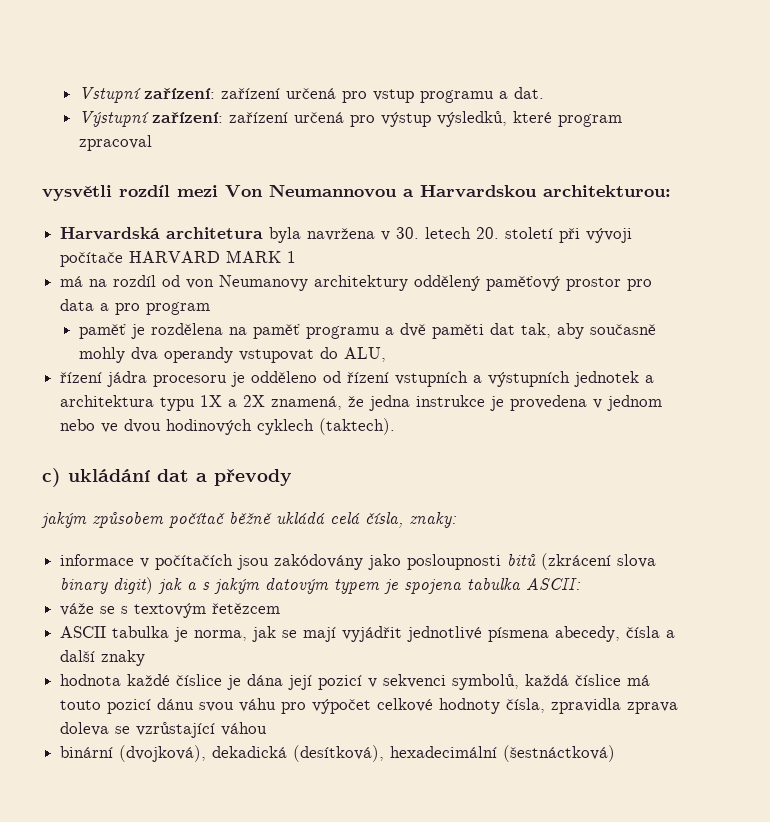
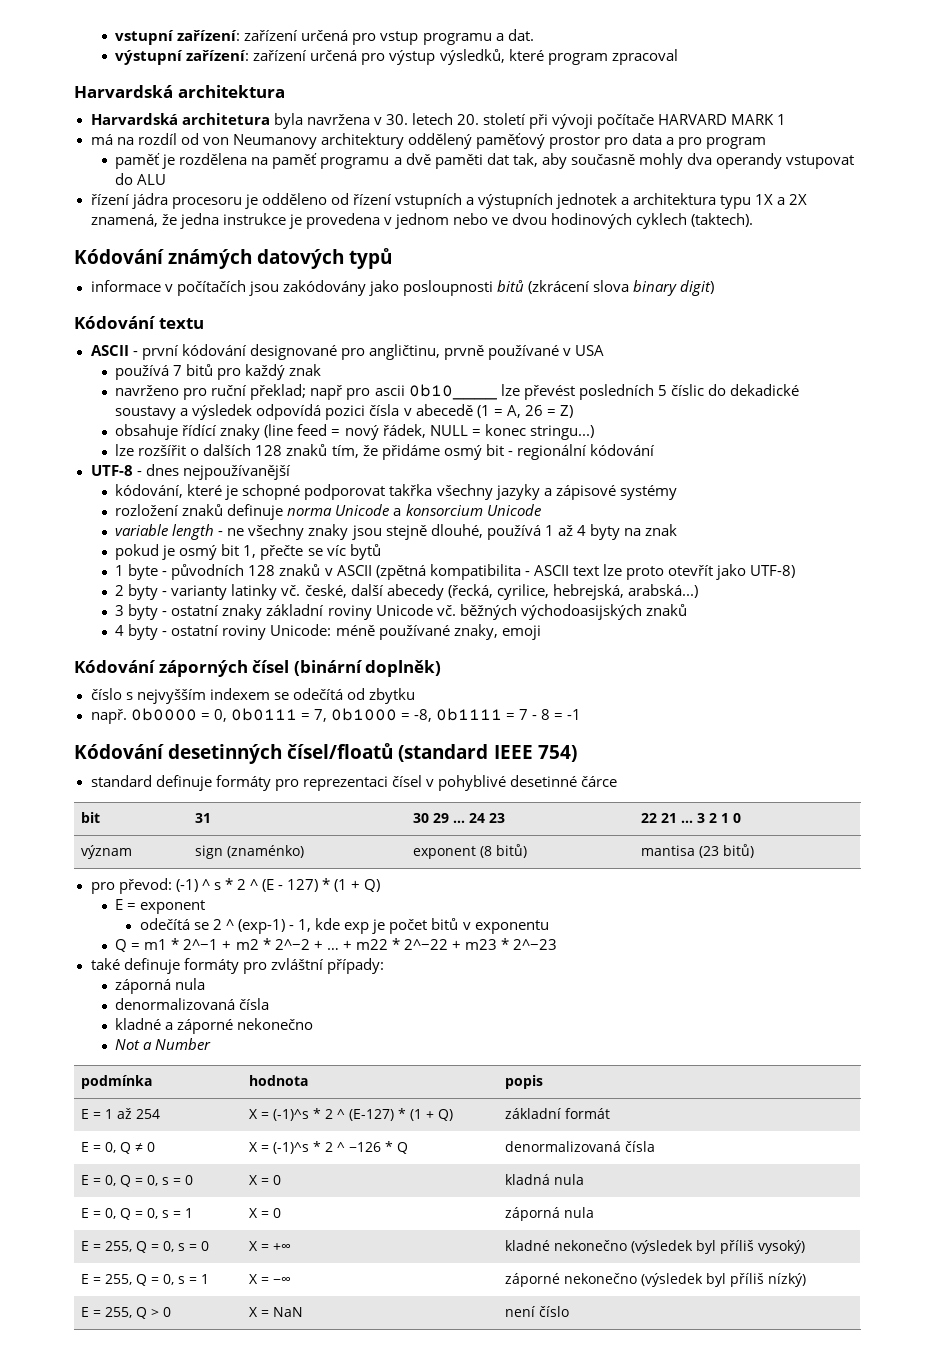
[78,87,141,103] Vstupní -> [115,30,175,45] vstupní
[78,111,149,127] Výstupní -> [115,50,184,65] výstupní
[42,184,671,201] vysvětli rozdíl mezi Von Neumannovou a Harvardskou architekturou: -> [74,85,285,98] Harvardská architektura
[343,347,386,362] ALU, -> [137,174,167,185] ALU
[42,468,292,487] [41,512,457,528] c) ukládání dat a převody // jakým způsobem počítač běžně ukládá celá čísla, znaky: -> [74,248,393,269] Kódování známých datových typů
[158,578,582,594] [60,603,281,618] [60,626,676,642] [60,650,146,666] [60,674,651,690] [60,698,679,714] [60,722,268,738] [60,745,616,762] jak a s jakým datovým typem je spojena tabulka ASCII: // váže se s textovým řetězcem // ASCII tabulka je norma, jak se mají vyjádřit jednotlivé písmena abecedy, čísla a další znaky // hodnota každé číslice je dána její pozicí v sekvenci symbolů, každá číslice má touto pozicí dánu svou váhu pro výpočet celkové hodnoty čísla, zpravidla zprava doleva se vzrůstající váhou // binární (dvojková), dekadická (desítková), hexadecimální (šestnáctková) -> [74,316,204,329] [90,344,604,360] [115,364,322,380] [115,384,799,400] [115,404,573,420] [115,424,594,440] [115,444,655,460] [90,464,291,480] [115,484,677,500] [115,504,541,520] [115,524,677,540] [115,544,381,560] [115,564,796,580] [115,584,698,600] [115,604,687,620] [115,624,541,640] [74,660,442,677] [90,688,415,704] [90,708,582,724] [74,743,577,764] [90,775,617,791] [80,812,100,823] [194,813,211,823] [412,813,505,823] [640,813,741,823] [80,845,132,859] [194,845,304,859] [412,844,527,859] [640,844,754,858] [90,878,381,894] [115,899,206,914] [139,918,549,934] [115,938,558,952] [90,958,384,974] [115,978,206,994] [115,998,270,1010] [115,1018,314,1034] [115,1038,212,1050] [80,1075,152,1089] [248,1075,308,1086] [504,1075,543,1089] [80,1108,160,1119] [248,1108,453,1121] [504,1108,610,1119] [80,1142,155,1154] [248,1141,408,1154] [504,1141,655,1152] [80,1175,193,1187] [248,1175,281,1185] [504,1174,584,1185] [80,1208,193,1220] [248,1208,281,1218] [504,1207,594,1221] [80,1241,209,1253] [248,1241,291,1251] [504,1240,805,1254] [80,1274,209,1286] [248,1274,291,1284] [504,1273,806,1287] [80,1307,171,1319] [248,1307,303,1317] [504,1306,569,1317] // Kódování textu // ASCII - první kódování designované pro angličtinu, prvně používané v USA // používá 7 bitů pro každý znak // navrženo pro ruční překlad; např pro ascii 0b10____ lze převést posledních 5 číslic do dekadické soustavy a výsledek odpovídá pozici čísla v abecedě (1 = A, 26 = Z) // obsahuje řídící znaky (line feed = nový řádek, NULL = konec stringu...) // lze rozšířit o dalších 128 znaků tím, že přidáme osmý bit - regionální kódování // UTF-8 - dnes nejpoužívanější // kódování, které je schopné podporovat takřka všechny jazyky a zápisové systémy // rozložení znaků definuje norma Unicode a konsorcium Unicode // variable length - ne všechny znaky jsou stejně dlouhé, používá 1 až 4 byty na znak // pokud je osmý bit 1, přečte se víc bytů // 1 byte - původních 128 znaků v ASCII (zpětná kompatibilita - ASCII text lze proto otevřít jako UTF-8) // 2 byty - varianty latinky vč. české, další abecedy (řecká, cyrilice, hebrejská, arabská...) // 3 byty - ostatní znaky základní roviny Unicode vč. běžných východoasijských znaků // 4 byty - ostatní roviny Unicode: méně používané znaky, emoji // Kódování záporných čísel (binární doplněk) // číslo s nejvyšším indexem se odečítá od zbytku // např. 0b0000 = 0, 0b0111 = 7, 0b1000 = -8, 0b1111 = 7 - 8 = -1 // Kódování desetinných čísel/floatů (standard IEEE 754) // standard definuje formáty pro reprezentaci čísel v pohyblivé desetinné čárce // bit | 31 | 30 29 ... 24 23 | 22 21 ... 3 2 1 0 // význam | sign (znaménko) | exponent (8 bitů) | mantisa (23 bitů) // pro převod: (-1) ^ s * 2 ^ (E - 127) * (1 + Q) // E = exponent // odečítá se 2 ^ (exp-1) - 1, kde exp je počet bitů v exponentu // Q = m1 * 2^−1 + m2 * 2^−2 + … + m22 * 2^−22 + m23 * 2^−23 // také definuje formáty pro zvláštní případy: // záporná nula // denormalizovaná čísla // kladné a záporné nekonečno // Not a Number // podmínka | hodnota | popis // E = 1 až 254 | X = (-1)^s * 2 ^ (E-127) * (1 + Q) | základní formát // E = 0, Q ≠ 0 | X = (-1)^s * 2 ^ −126 * Q | denormalizovaná čísla // E = 0, Q = 0, s = 0 | X = 0 | kladná nula // E = 0, Q = 0, s = 1 | X = 0 | záporná nula // E = 255, Q = 0, s = 0 | X = +∞ | kladné nekonečno (výsledek byl příliš vysoký) // E = 255, Q = 0, s = 1 | X = −∞ | záporné nekonečno (výsledek byl příliš nízký) // E = 255, Q > 0 | X = NaN | není číslo

